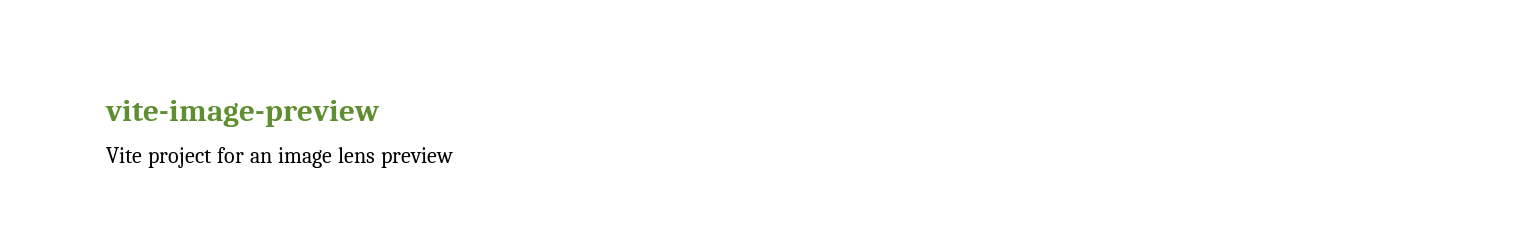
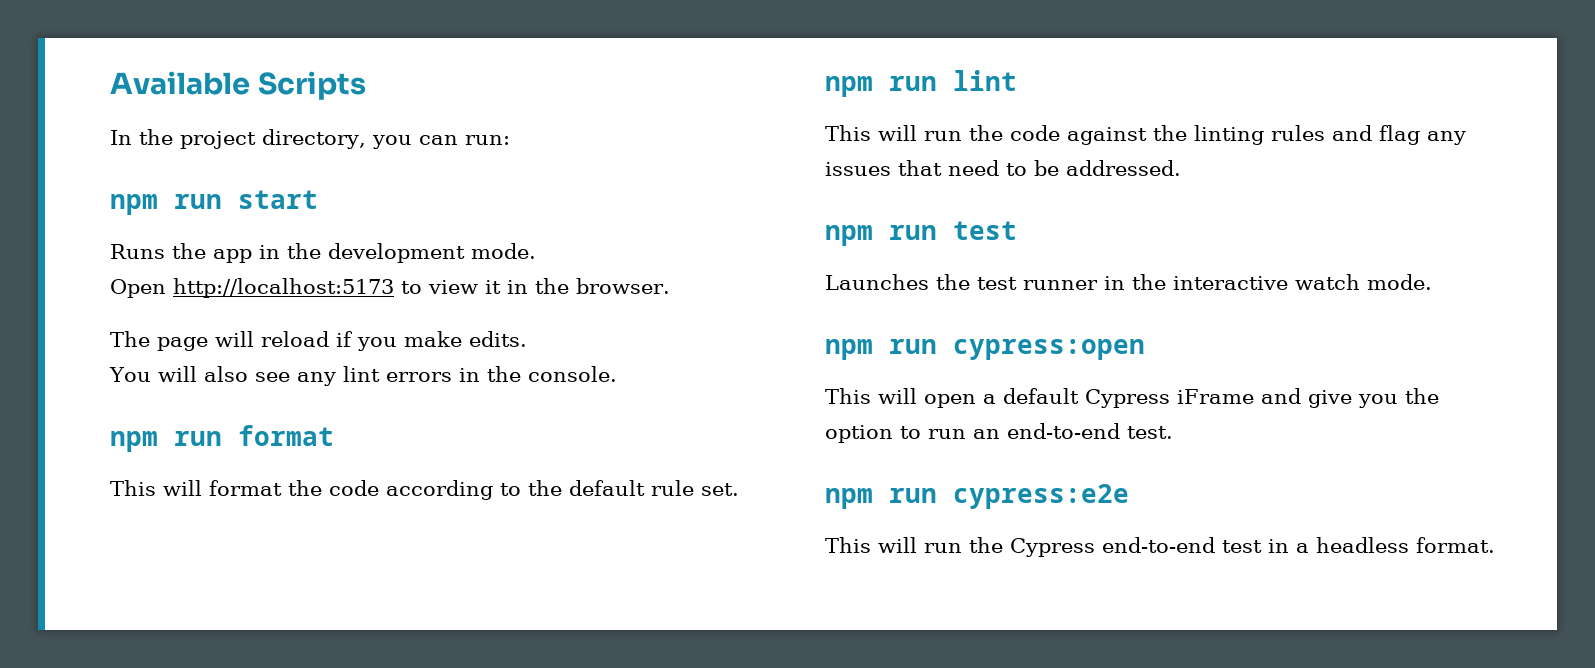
[105,100,380,127] [106,147,453,168] vite-image-preview // Vite project for an image lens preview -> [110,71,366,100] [110,129,510,149] [110,190,318,215] [110,243,536,263] [110,278,670,298] [110,331,527,351] [109,366,617,386] [110,425,334,452] [110,480,739,500] [825,70,1017,97] [825,125,1466,145] [825,160,1181,176] [825,221,1017,246] [825,274,1432,290] [825,339,1145,360] [825,388,1439,408] [825,423,1173,443] [825,484,1129,509] [825,537,1495,557] Available Scripts // In the project directory, you can run: // npm run start // Runs the app in the development mode. // Open http://localhost:5173 to view it in the browser. // The page will reload if you make edits. // You will also see any lint errors in the console. // npm run format // This will format the code according to the default rule set. // npm run lint // This will run the code against the linting rules and flag any issues that need to be addressed. // npm run test // Launches the test runner in the interactive watch mode. // npm run cypress:open // This will open a default Cypress iFrame and give you the option to run an end-to-end test. // npm run cypress:e2e // This will run the Cypress end-to-end test in a headless format.

